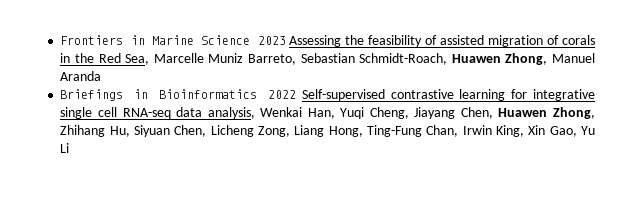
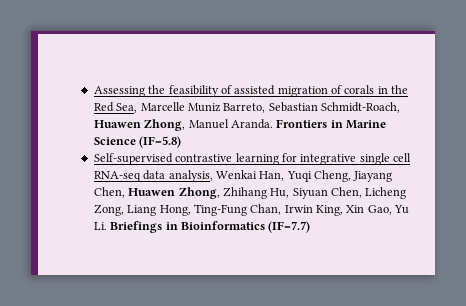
[60,35,286,45] Frontiers in Marine Science 2023 -> (93, 91) none
[60,71,102,81] [60,89,296,101] Aranda // Briefings in Bioinformatics 2022 -> [230,119,386,129] [93,136,182,148] Aranda. Frontiers in Marine Science (IF=5.8) //
[60,143,70,153] Li -> [93,221,311,233] Li. Briefings in Bioinformatics (IF=7.7)

